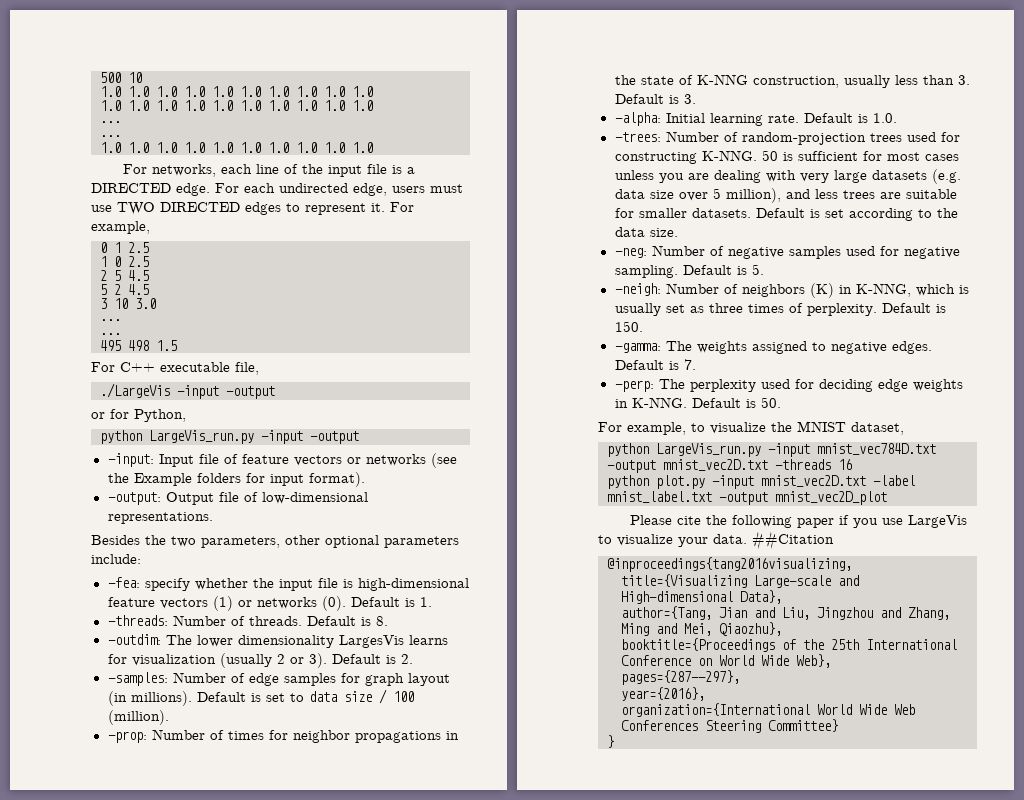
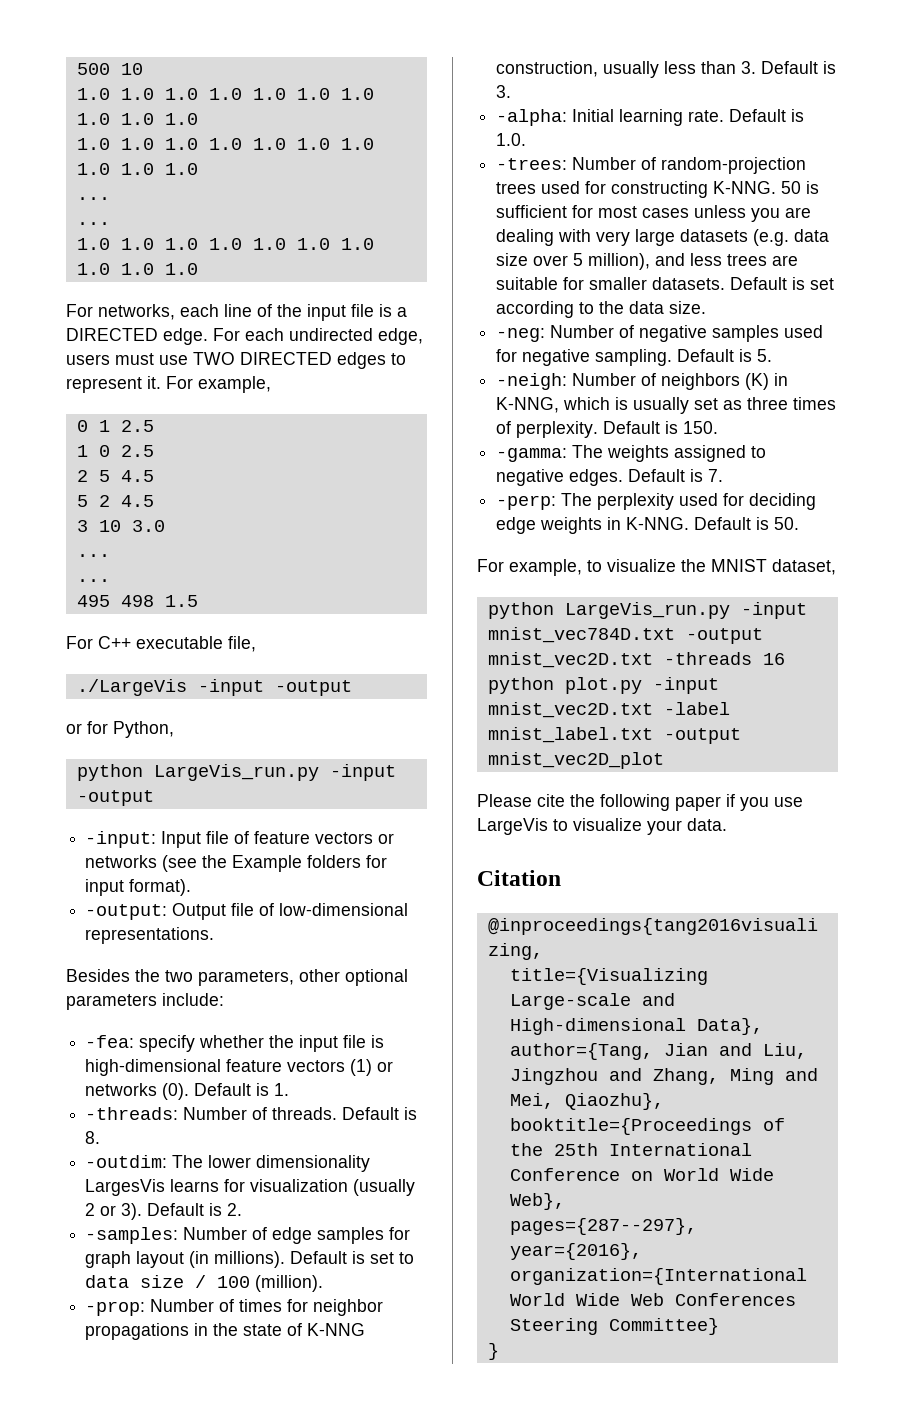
[752,531,834,550] ##Citation -> [477,870,561,886] // Citation

